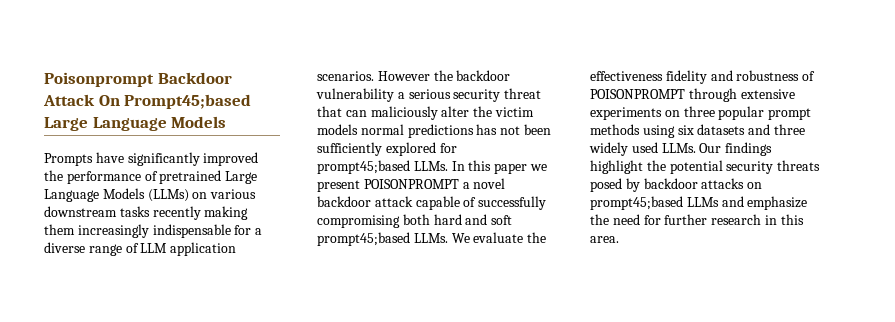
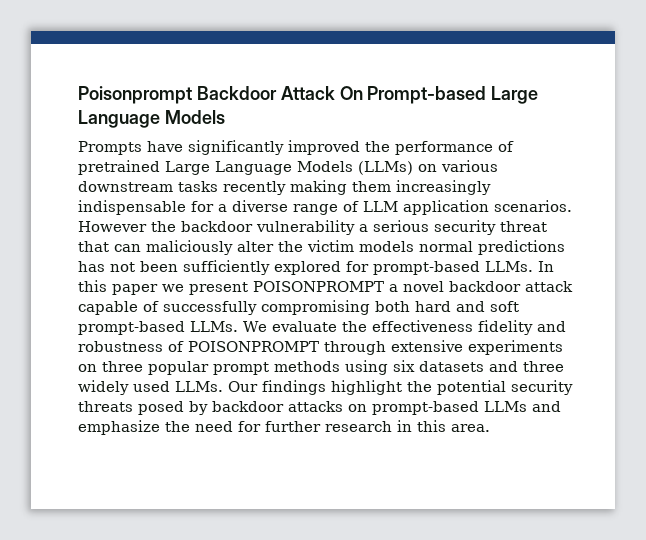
[124,94,252,109] Prompt45;based -> [367,86,487,104] Prompt-based
[317,160,410,174] prompt45;based -> [373,261,480,275] prompt-based
[317,232,410,246] prompt45;based -> [78,321,185,335] prompt-based
[590,196,683,210] prompt45;based -> [372,401,479,415] prompt-based

